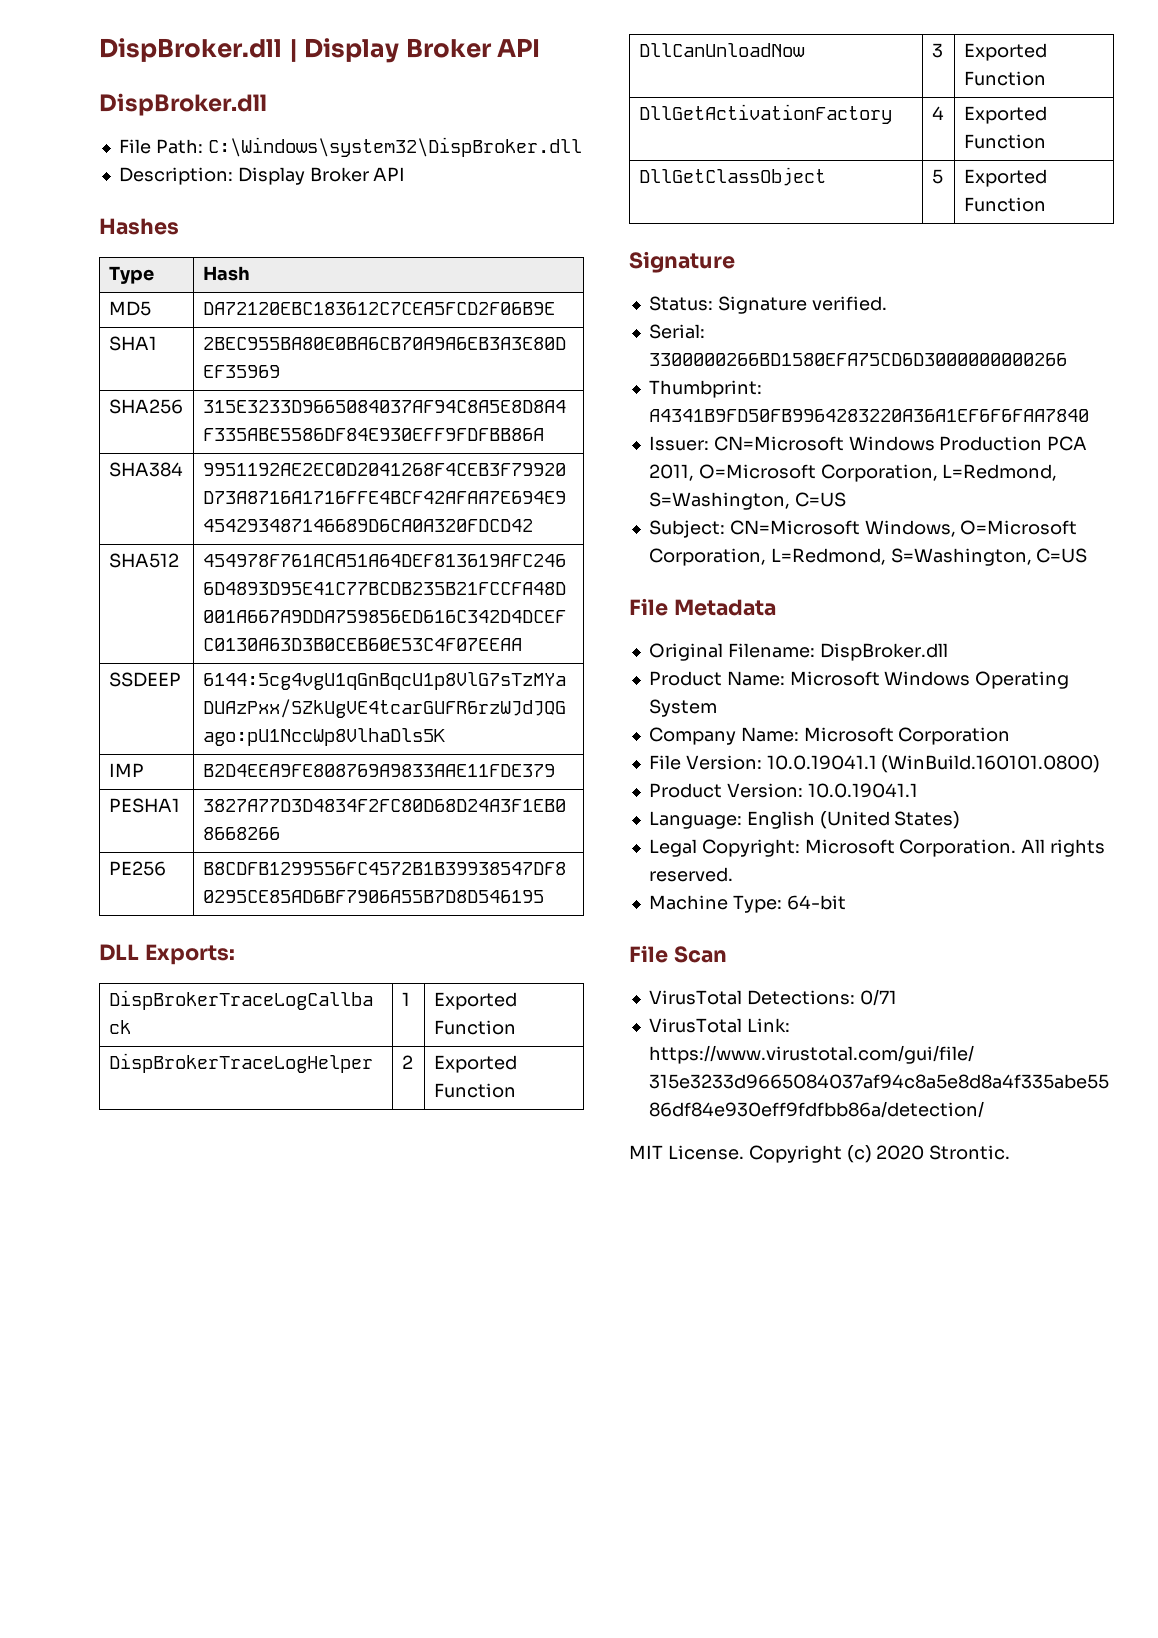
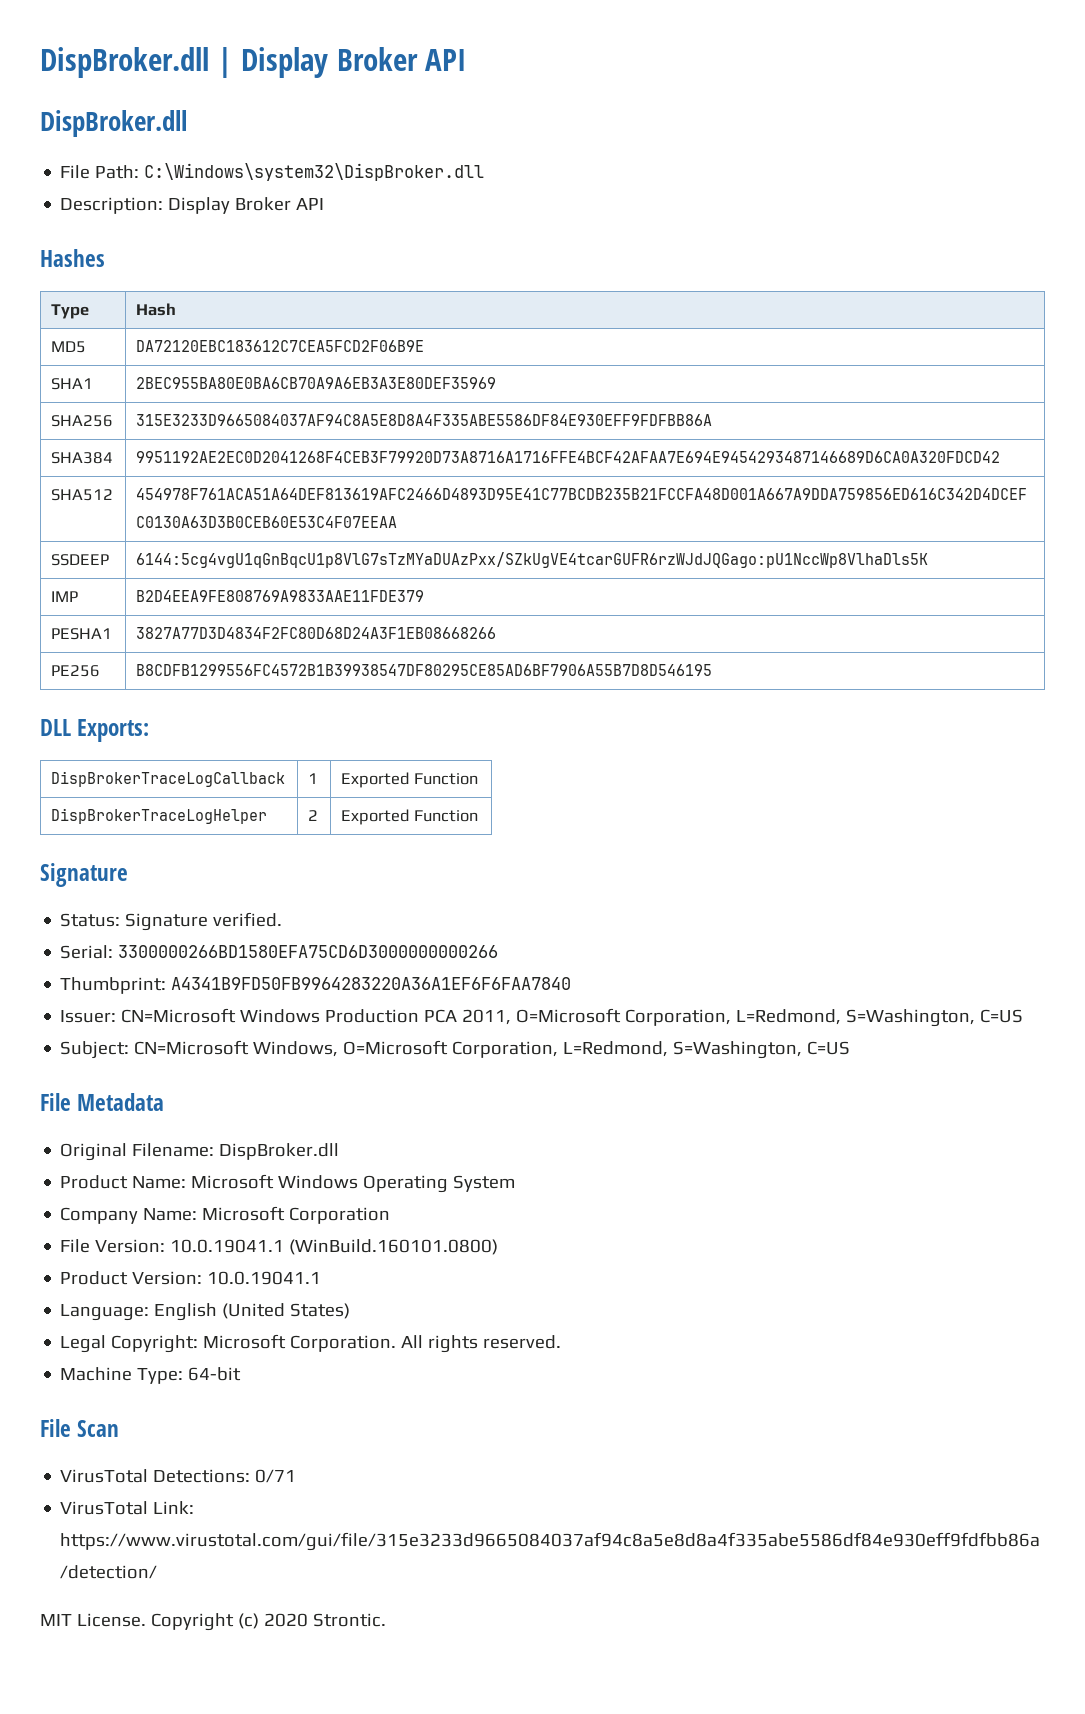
[638,43,805,57] [931,43,943,58] [963,43,1047,61] [963,71,1046,86] [638,104,892,124] [931,106,944,120] [963,106,1047,124] [963,134,1046,149] [638,167,826,186] [931,169,943,184] [963,169,1047,187] [963,197,1046,212] // DllCanUnloadNow | 3 | Exported Function // DllGetActivationFactory | 4 | Exported Function // DllGetClassObject | 5 | Exported Function -> (478, 816) none

